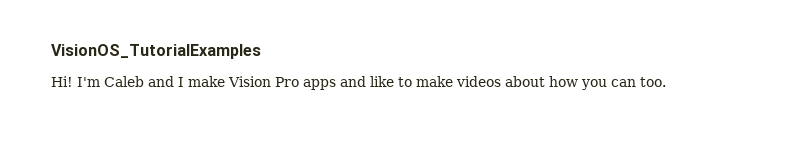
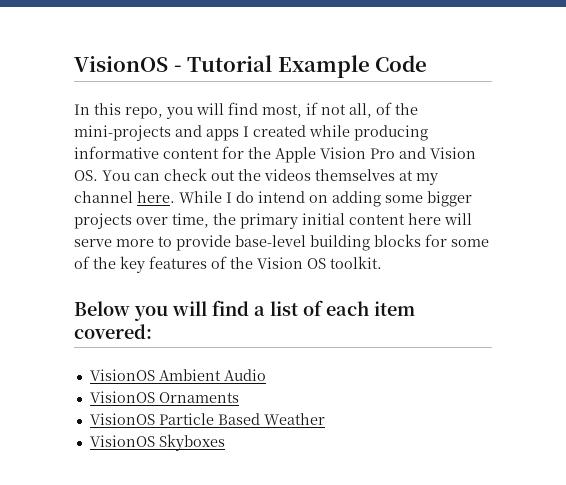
[51,44,261,59] [51,76,666,90] VisionOS_TutorialExamples // Hi! I'm Caleb and I make Vision Pro apps and like to make videos about how you can too. -> [74,55,428,78] [74,102,418,119] [74,125,428,141] [74,146,476,163] [74,168,438,185] [74,191,472,207] [74,213,472,229] [74,234,489,251] [74,256,382,273] [74,300,415,321] [74,324,152,339] [89,369,266,381] [89,391,239,403] [89,413,325,425] [89,434,225,451] VisionOS - Tutorial Example Code // In this repo, you will find most, if not all, of the mini-projects and apps I created while producing informative content for the Apple Vision Pro and Vision OS. You can check out the videos themselves at my channel here. While I do intend on adding some bigger projects over time, the primary initial content here will serve more to provide base-level building blocks for some of the key features of the Vision OS toolkit. // Below you will find a list of each item covered: // VisionOS Ambient Audio // VisionOS Ornaments // VisionOS Particle Based Weather // VisionOS Skyboxes

